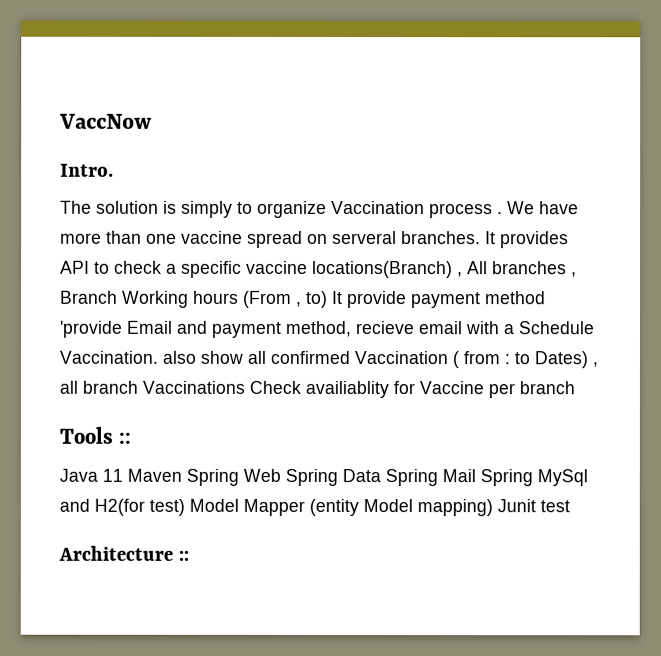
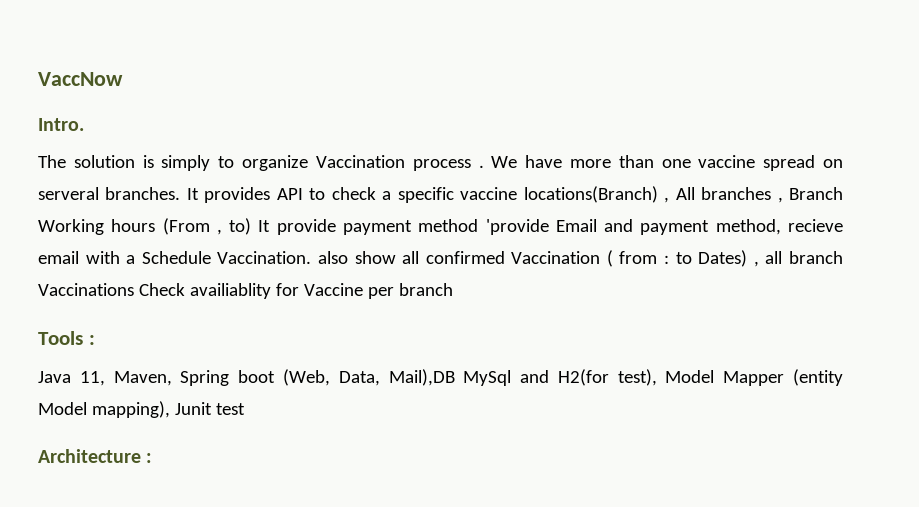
[118,432,132,444] :: -> [88,335,95,345] :
[102,468,533,487] 11 Maven Spring Web Spring Data Spring Mail Spring -> [79,369,455,386] 11, Maven, Spring boot (Web, Data, Mail),DB
[149,498,185,516] test) -> [617,369,657,386] test),
[417,499,493,517] mapping) -> [91,401,170,418] mapping),
[177,550,189,561] :: -> [146,453,153,463] :

